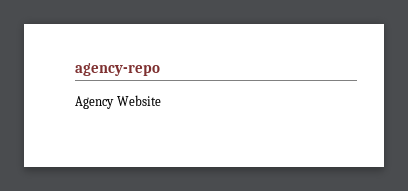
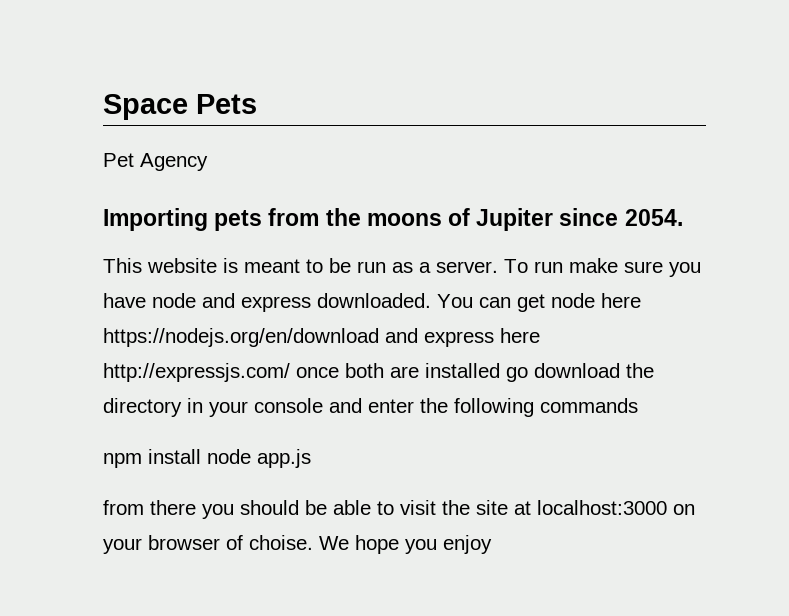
[75,63,160,76] [75,95,161,109] agency-repo // Agency Website -> [103,94,257,120] [103,153,208,171] [103,208,683,231] [103,258,701,277] [103,293,641,312] [103,328,540,347] [103,363,654,382] [103,398,638,417] [103,449,311,468] [103,500,695,519] [103,535,492,554] Space Pets // Pet Agency // Importing pets from the moons of Jupiter since 2054. // This website is meant to be run as a server. To run make sure you have node and express downloaded. You can get node here https://nodejs.org/en/download and express here http://expressjs.com/ once both are installed go download the directory in your console and enter the following commands // npm install node app.js // from there you should be able to visit the site at localhost:3000 on your browser of choise. We hope you enjoy

